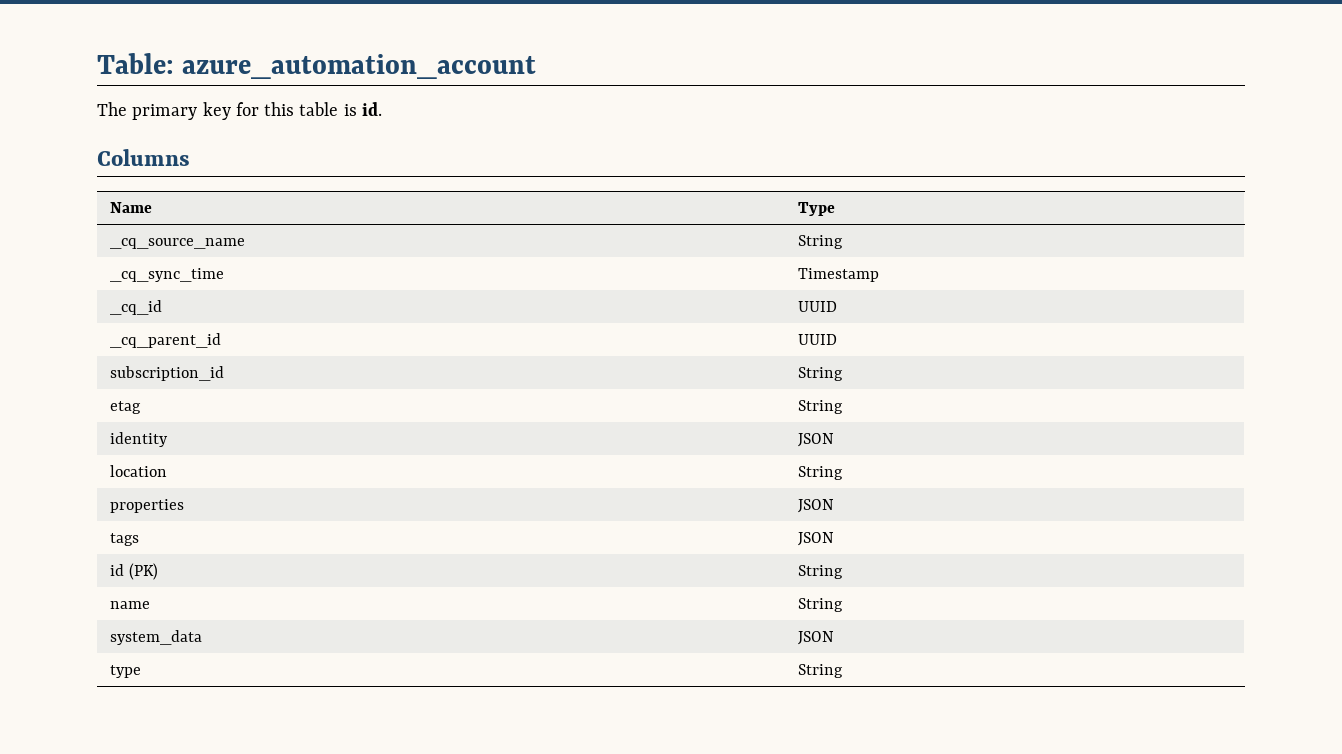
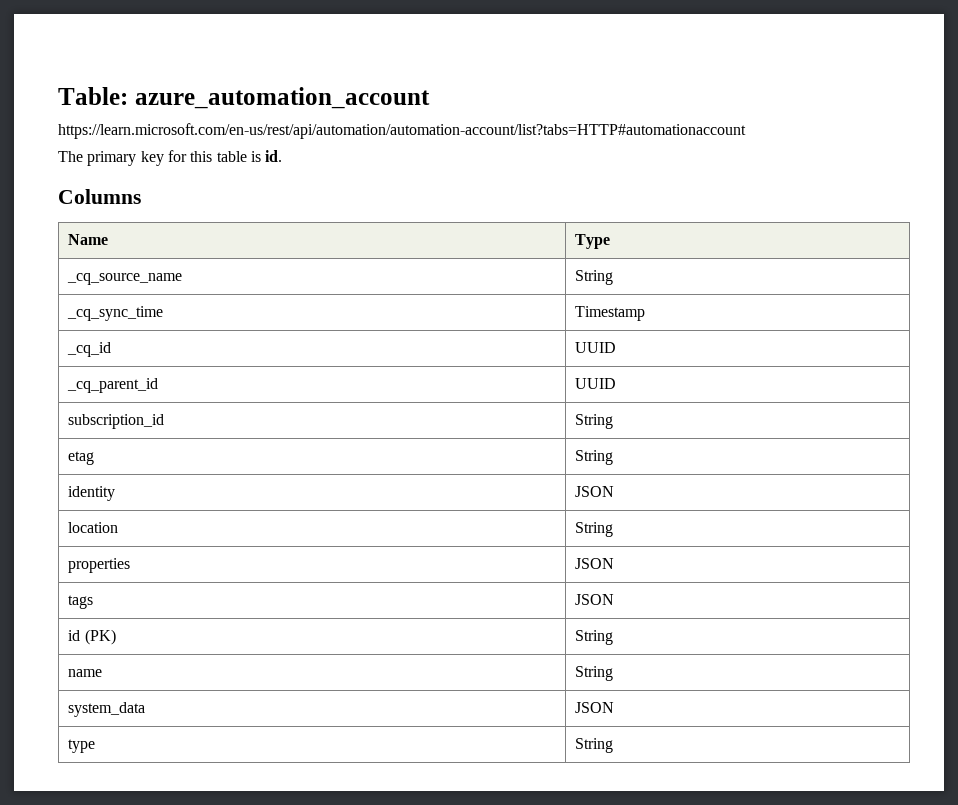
(537, 66) none -> [58,123,746,139] // https://learn.microsoft.com/en-us/rest/api/automation/automation-account/list?tabs=HTTP#automationaccount

